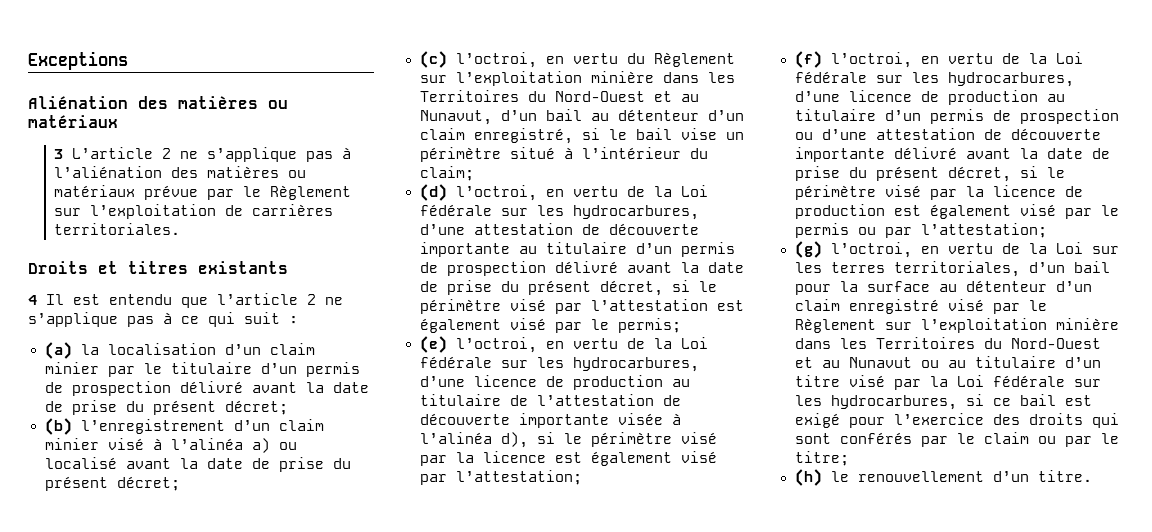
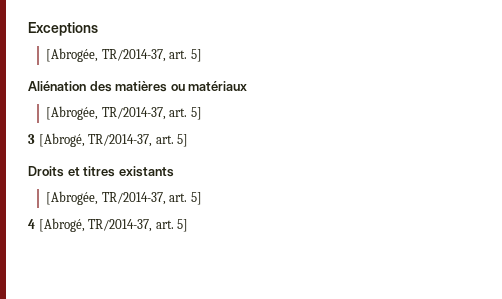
(128, 60) none -> [46,48,202,62] // [Abrogée, TR/2014-37, art. 5]
[54,147,352,162] [54,166,307,178] [54,185,352,200] [54,204,334,219] [54,223,181,235] [28,261,288,274] [28,293,343,308] [28,312,298,327] [44,342,315,359] [44,362,360,377] [44,381,369,396] [44,400,288,415] [44,418,324,435] [44,438,297,453] [44,457,351,472] [44,476,180,491] [419,51,735,68] [419,71,735,86] [419,90,699,102] [419,109,744,125] [419,128,744,144] [419,147,708,162] [419,166,474,181] [419,184,708,201] [419,204,699,220] [419,223,699,235] [419,242,735,257] [419,261,744,276] [419,280,717,296] [419,299,744,314] [419,318,681,333] [419,336,708,353] [419,356,699,372] [419,375,690,390] [419,394,681,406] [419,413,681,428] [419,432,717,448] [419,451,717,466] [419,470,582,485] [794,51,1083,68] [794,71,1074,87] [794,90,1065,105] [794,109,1119,124] [794,128,1101,140] [794,147,1110,162] [794,166,1065,182] [794,185,1083,200] [794,204,1119,219] [794,223,1047,238] [794,241,1119,258] [794,261,1110,277] [794,280,1092,295] [794,299,1047,314] [794,318,1119,333] [794,337,1101,349] [794,356,1101,368] [794,375,1101,390] [794,394,1092,410] [794,413,1119,428] [794,432,1119,447] [794,451,849,466] [794,469,1092,486] 3 L’article 2 ne s’applique pas à l’aliénation des matières ou matériaux prévue par le Règlement sur l’exploitation de carrières territoriales. // Droits et titres existants // 4 Il est entendu que l’article 2 ne s’applique pas à ce qui suit : // (a) la localisation d’un claim minier par le titulaire d’un permis de prospection délivré avant la date de prise du présent décret; // (b) l’enregistrement d’un claim minier visé à l’alinéa a) ou localisé avant la date de prise du présent décret; // (c) l’octroi, en vertu du Règlement sur l’exploitation minière dans les Territoires du Nord-Ouest et au Nunavut, d’un bail au détenteur d’un claim enregistré, si le bail vise un périmètre situé à l’intérieur du claim; // (d) l’octroi, en vertu de la Loi fédérale sur les hydrocarbures, d’une attestation de découverte importante au titulaire d’un permis de prospection délivré avant la date de prise du présent décret, si le périmètre visé par l’attestation est également visé par le permis; // (e) l’octroi, en vertu de la Loi fédérale sur les hydrocarbures, d’une licence de production au titulaire de l’attestation de découverte importante visée à l’alinéa d), si le périmètre visé par la licence est également visé par l’attestation; // (f) l’octroi, en vertu de la Loi fédérale sur les hydrocarbures, d’une licence de production au titulaire d’un permis de prospection ou d’une attestation de découverte importante délivré avant la date de prise du présent décret, si le périmètre visé par la licence de production est également visé par le permis ou par l’attestation; // (g) l’octroi, en vertu de la Loi sur les terres territoriales, d’un bail pour la surface au détenteur d’un claim enregistré visé par le Règlement sur l’exploitation minière dans les Territoires du Nord-Ouest et au Nunavut ou au titulaire d’un titre visé par la Loi fédérale sur les hydrocarbures, si ce bail est exigé pour l’exercice des droits qui sont conférés par le claim ou par le titre; // (h) le renouvellement d’un titre. -> [46,106,202,120] [28,133,189,147] [28,166,174,177] [46,191,202,205] [28,218,189,232] [Abrogée, TR/2014-37, art. 5] // 3 [Abrogé, TR/2014-37, art. 5] // Droits et titres existants // [Abrogée, TR/2014-37, art. 5] // 4 [Abrogé, TR/2014-37, art. 5]

